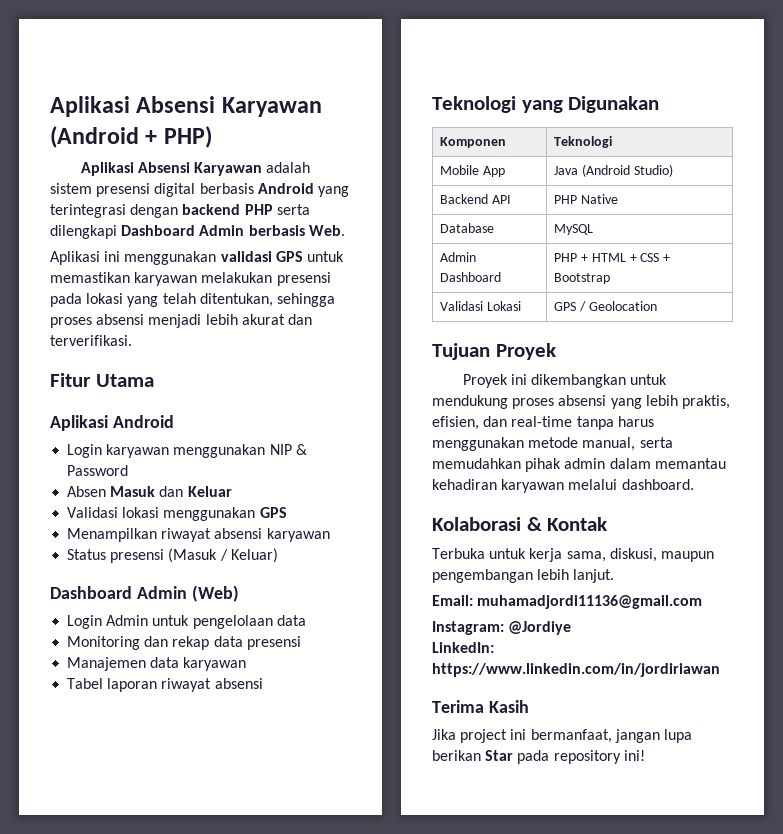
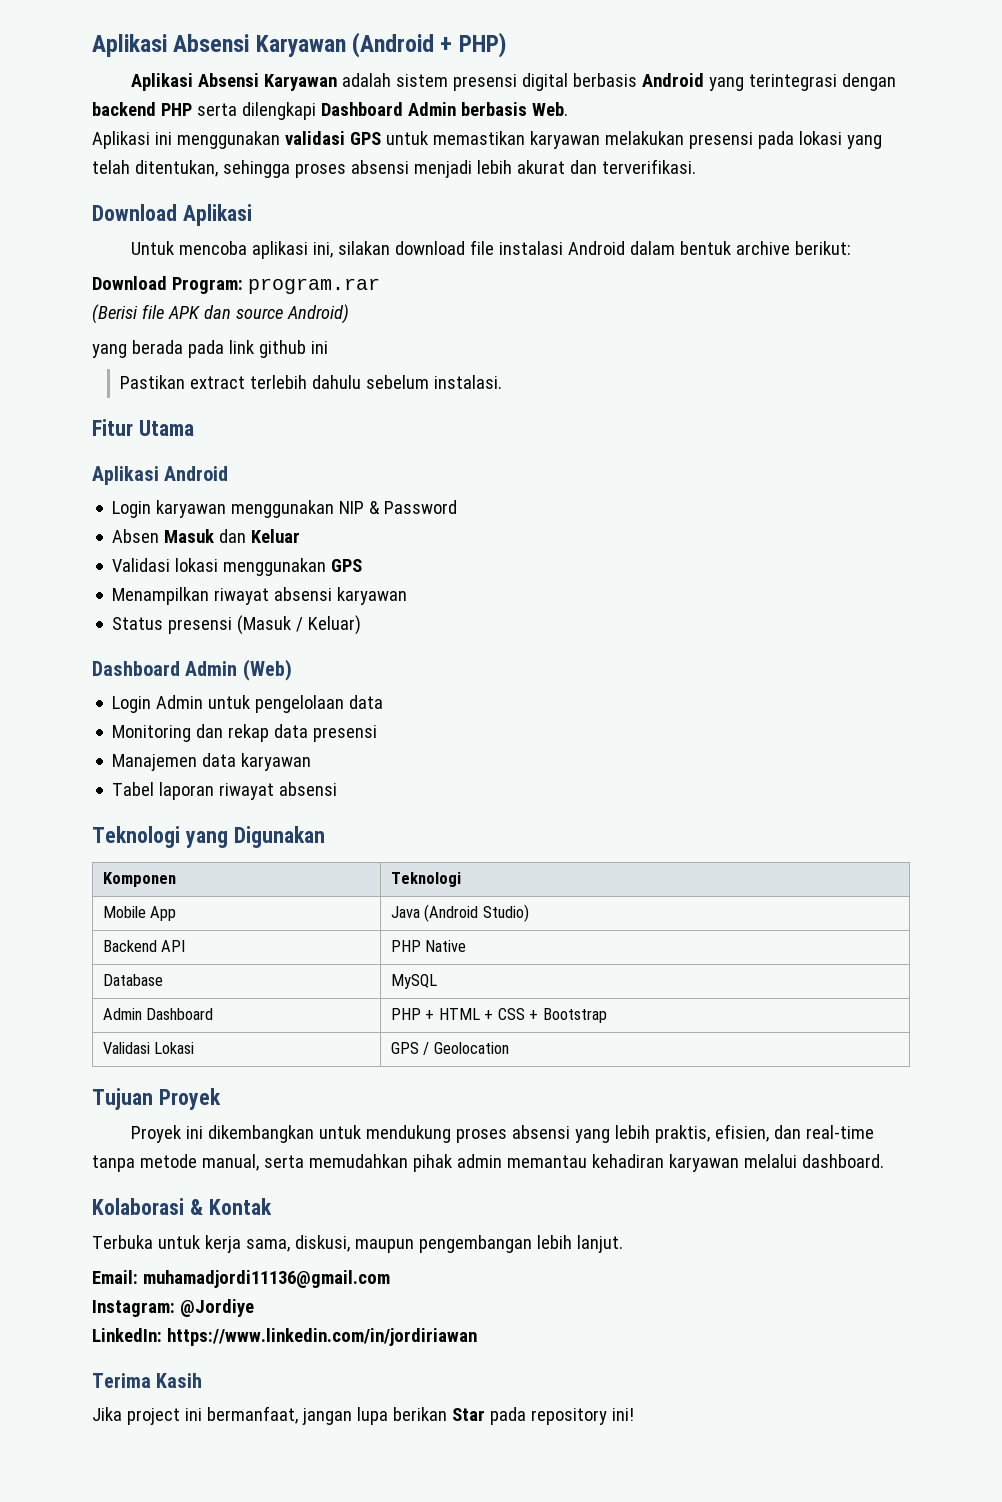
(132, 340) none -> [92,204,252,226] [130,240,851,259] [92,276,380,294] [92,304,349,324] [92,340,328,358] [120,375,503,389] // Download Aplikasi // Untuk mencoba aplikasi ini, silakan download file instalasi Android dalam bentuk archive berikut: // Download Program: program.rar // (Berisi file APK dan source Android) // yang berada pada link github ini // Pastikan extract terlebih dahulu sebelum instalasi.
[617,416,654,427] [432,437,524,451] harus menggunakan -> (135, 1163) none
[609,458,651,469] dalam -> (502, 1161) none

